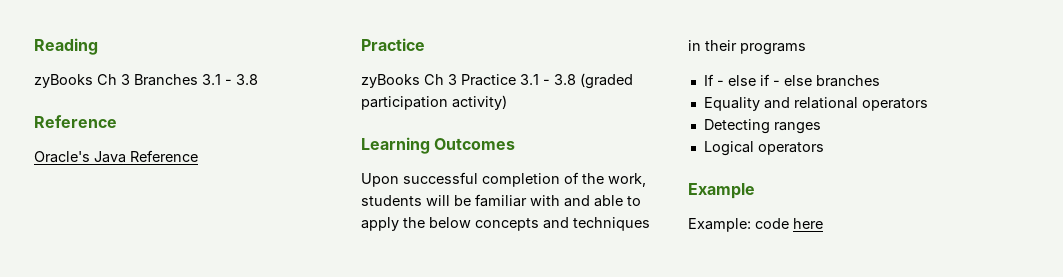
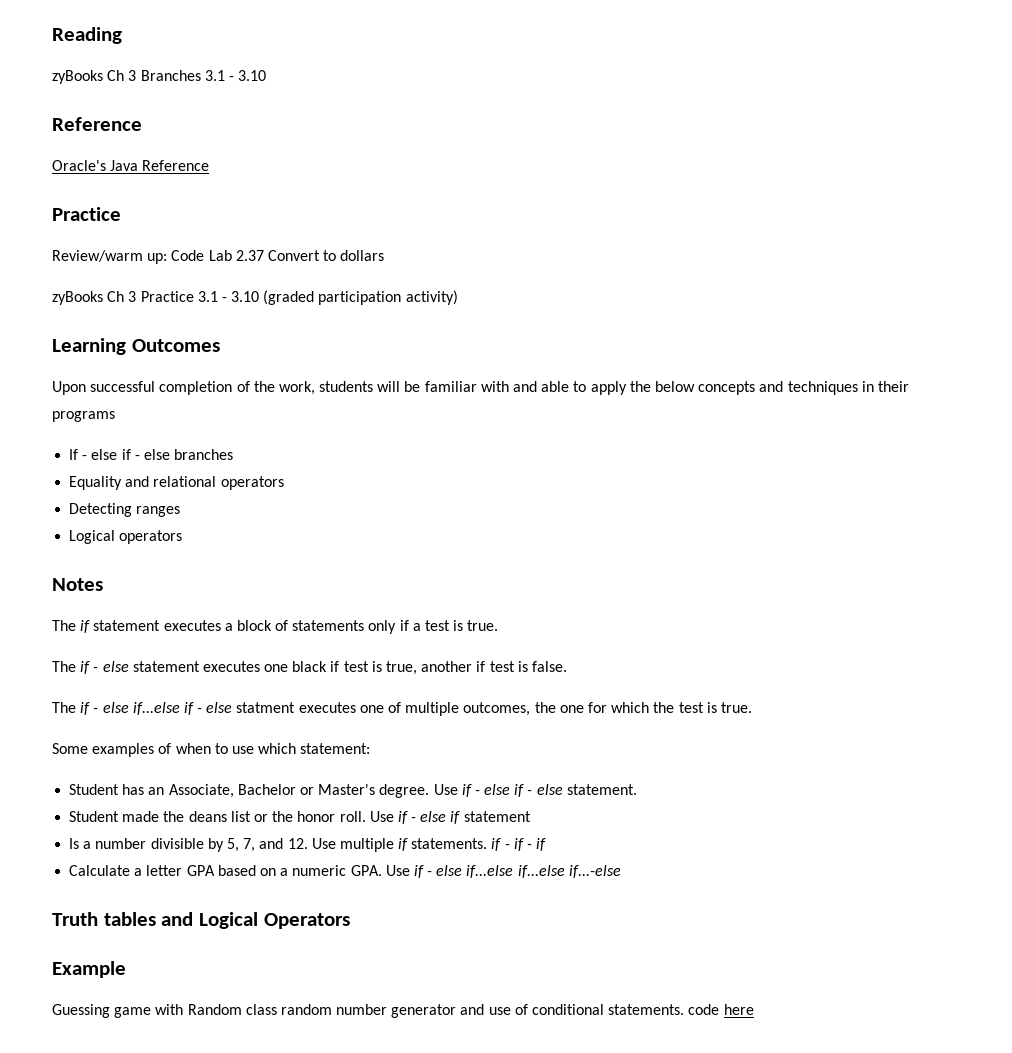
[236,74,258,85] 3.8 -> [238,70,267,81] 3.10
(425, 44) none -> [52,250,385,264] // Review/warm up: Code Lab 2.37 Convert to dollars
[554,74,576,85] 3.8 -> [231,291,260,302] 3.10
[688,183,755,199] [688,218,751,232] Example // Example: -> [52,578,103,591] [52,620,499,634] [52,661,567,675] [52,702,752,716] [52,743,371,757] [69,784,637,798] [69,811,531,824] [69,838,547,852] [69,865,621,878] [52,912,350,929] [52,961,126,978] [52,1004,685,1018] Notes // The if statement executes a block of statements only if a test is true. // The if - else statement executes one black if test is true, another if test is false. // The if - else if...else if - else statment executes one of multiple outcomes, the one for which the test is true. // Some examples of when to use which statement: // Student has an Associate, Bachelor or Master's degree. Use if - else if - else statement. // Student made the deans list or the honor roll. Use if - else if statement // Is a number divisible by 5, 7, and 12. Use multiple if statements. if - if - if // Calculate a letter GPA based on a numeric GPA. Use if - else if...else if...else if...-else // Truth tables and Logical Operators // Example // Guessing game with Random class random number generator and use of conditional statements.

